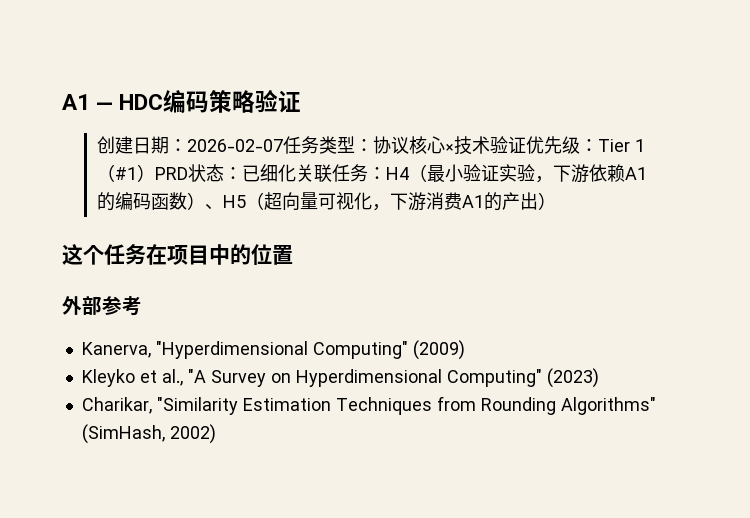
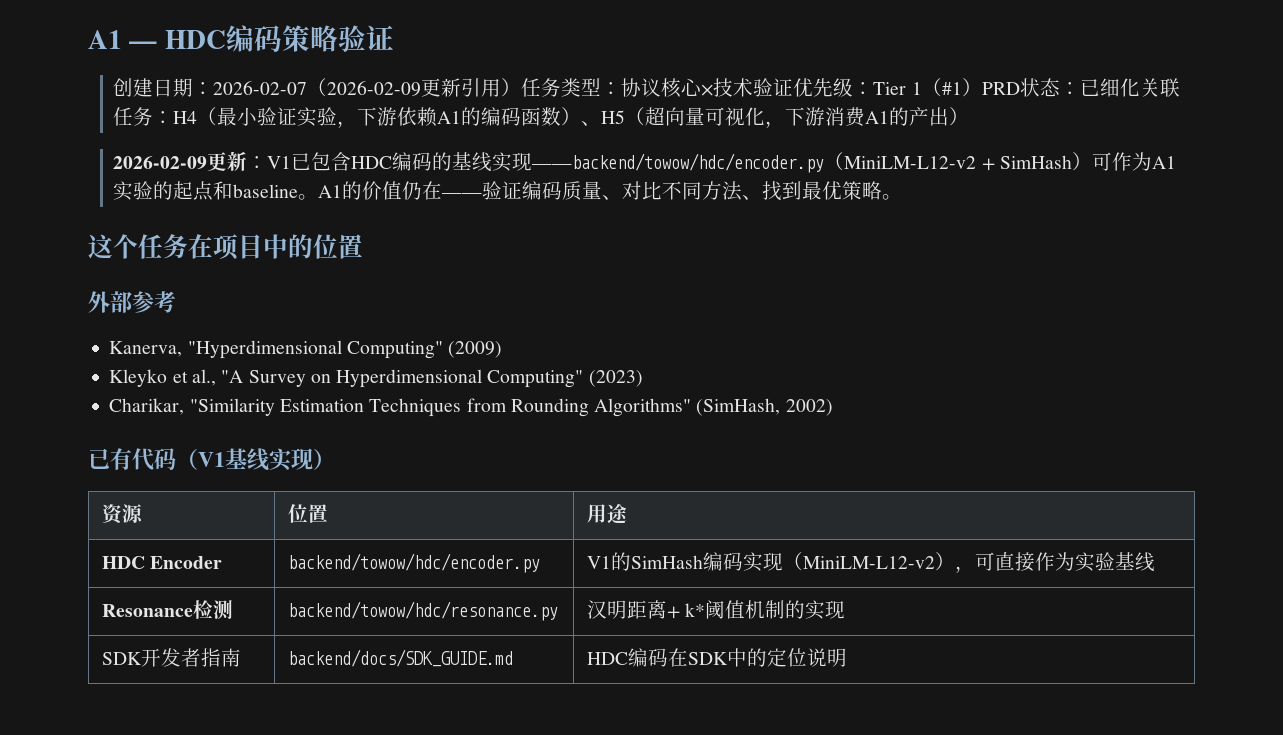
(283, 145) none -> [307,78,522,97] （2026-02-09更新引用）
(556, 201) none -> [113,151,1176,173] [113,181,903,201] // 2026-02-09更新：V1已包含HDC编码的基线实现——backend/towow/hdc/encoder.py（MiniLM-L12-v2 + SimHash）可作为A1实验的起点和baseline。A1的价值仍在——验证编码质量、对比不同方法、找到最优策略。
(216, 434) none -> [88,448,335,471] [101,504,143,525] [287,504,328,523] [586,504,628,524] [101,556,222,569] [287,553,540,573] [586,551,1155,573] [101,600,233,619] [287,601,558,621] [586,600,845,620] [101,648,241,667] [287,649,513,667] [586,648,847,667] // 已有代码（V1基线实现） // 资源 | 位置 | 用途 // HDC Encoder | backend/towow/hdc/encoder.py | V1的SimHash编码实现（MiniLM-L12-v2），可直接作为实验基线 // Resonance检测 | backend/towow/hdc/resonance.py | 汉明距离+ k*阈值机制的实现 // SDK开发者指南 | backend/docs/SDK_GUIDE.md | HDC编码在SDK中的定位说明

